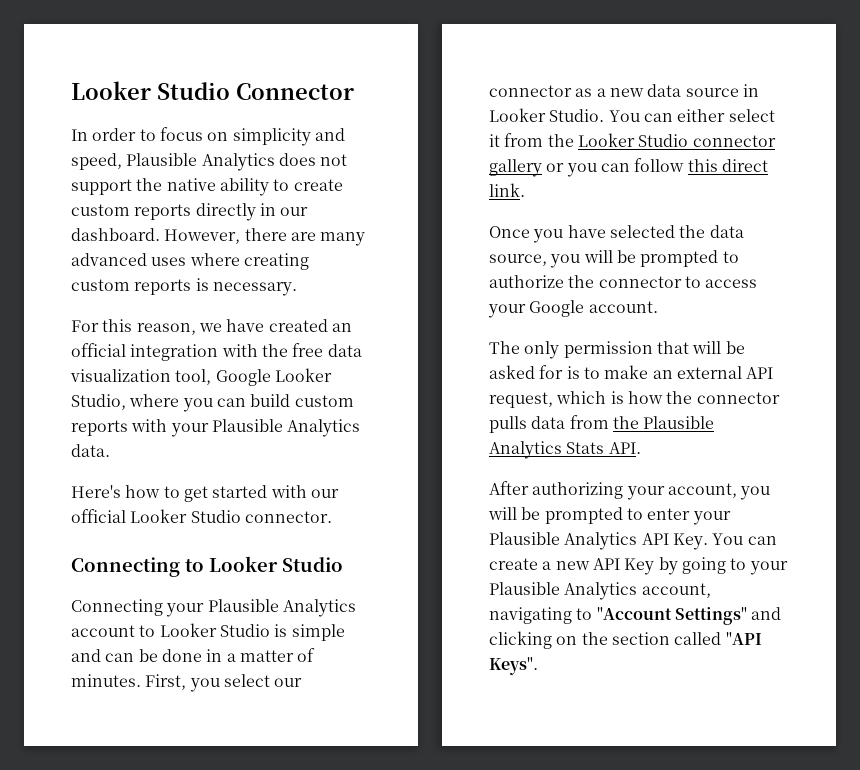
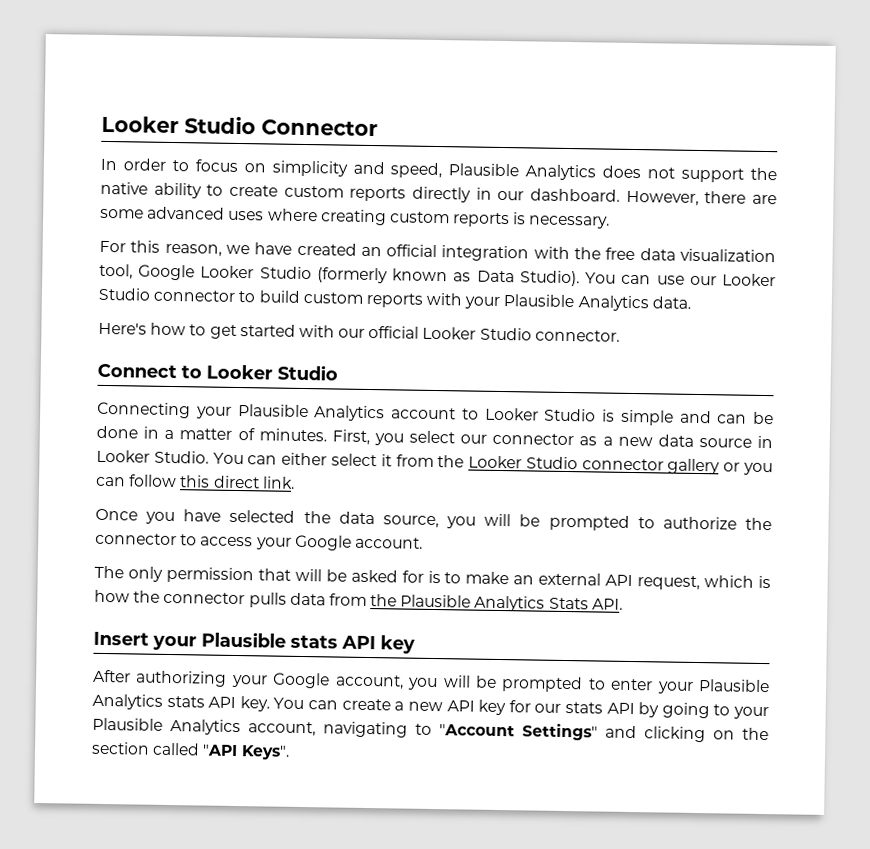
[320,232,366,246] many -> [100,208,144,219] some
[71,394,246,412] Studio, where you can -> [259,266,777,287] [98,287,257,303] Studio (formerly known as Data Studio). You can use our Looker Studio connector to
[71,557,180,577] Connecting -> [97,363,177,379] Connect
(641, 448) none -> [93,631,415,654] // Insert your Plausible stats API key
(665, 493) none -> [272,672,331,689] Google
[641,533,708,550] API Key. -> [166,695,270,712] stats API key.
[624,558,655,575] Key -> [478,699,635,716] key for our stats API

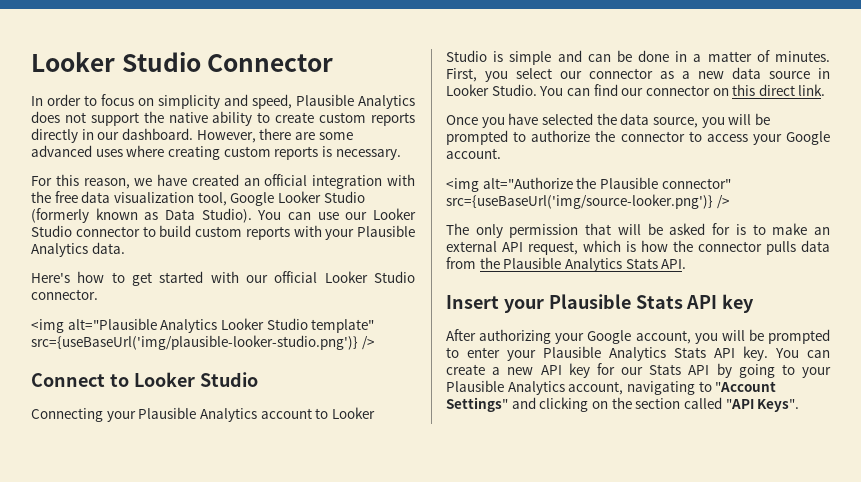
(620, 335) none -> [31,318,375,333] [31,335,375,350] // <img alt="Plausible Analytics Looker Studio template" src={useBaseUrl('img/plausible-looker-studio.png')} />
[281,452,774,476] [96,474,178,488] either select it from the Looker Studio connector gallery or you can follow -> [593,84,729,96] find our connector on
(423, 542) none -> [446,177,731,192] [446,194,730,209] // <img alt="Authorize the Plausible connector" src={useBaseUrl('img/source-looker.png')} />
[290,634,338,649] stats -> [635,295,683,309] Stats
[166,695,205,708] stats -> [674,347,706,358] Stats
[564,702,603,714] stats -> [649,364,682,375] Stats

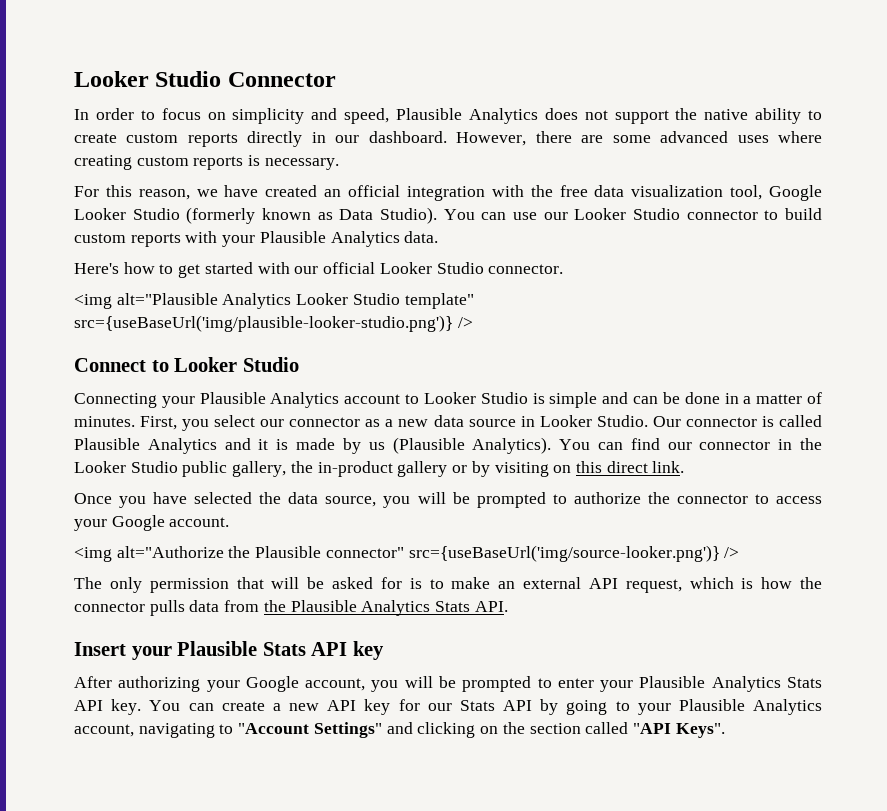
(537, 90) none -> [652,415,822,427] [74,437,552,454] Our connector is called Plausible Analytics and it is made by us (Plausible Analytics).
(710, 90) none -> [778,438,822,450] [74,461,549,477] in the Looker Studio public gallery, the in-product gallery or by visiting

